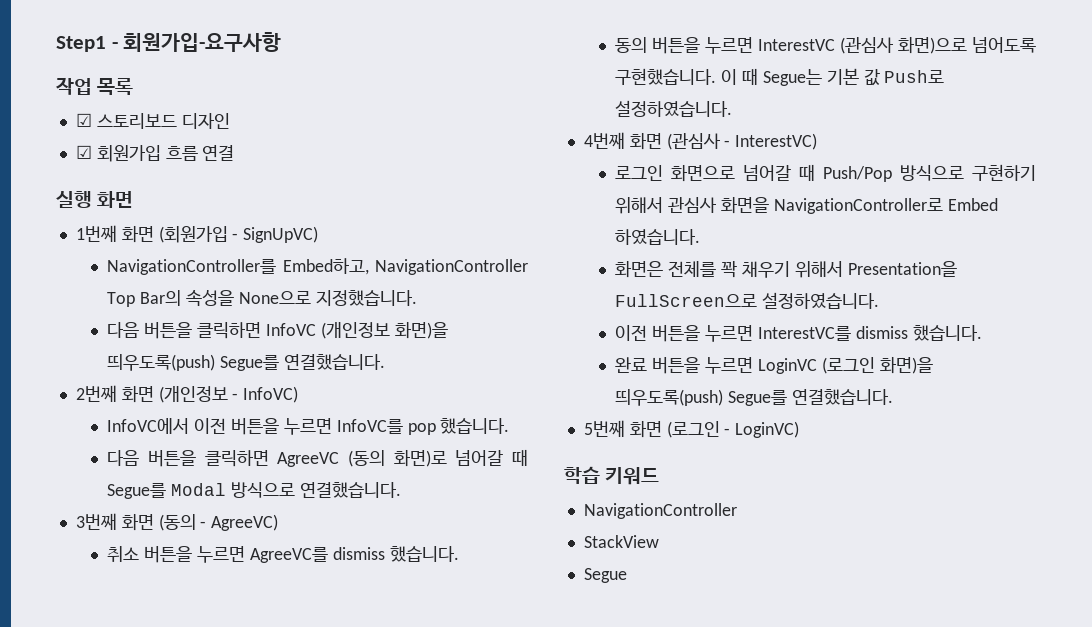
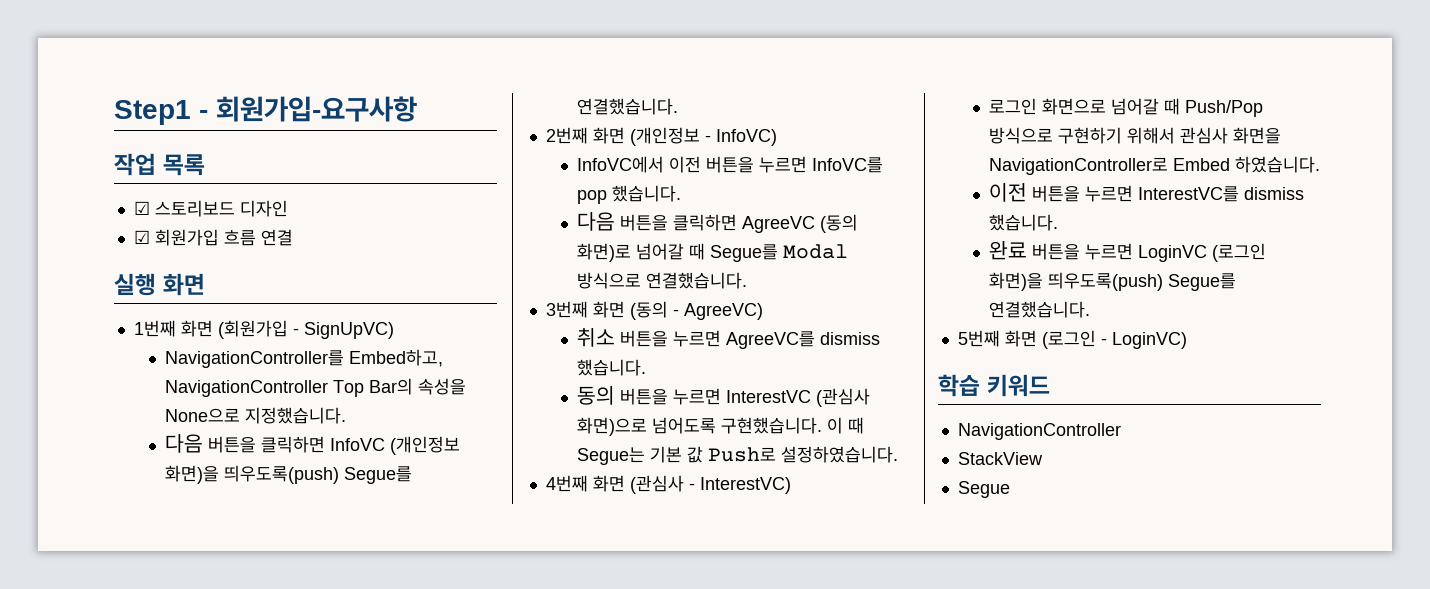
[615,260,957,278] [615,292,880,309] // 화면은 전체를 꽉 채우기 위해서 Presentation을 FullScreen으로 설정하였습니다. -> (1321, 164) none

